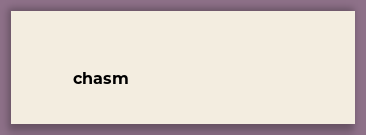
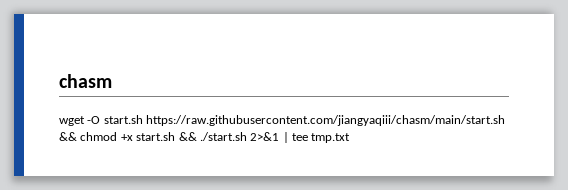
(129, 78) none -> [59,115,506,126] [59,132,351,143] // wget -O start.sh https://raw.githubusercontent.com/jiangyaqiii/chasm/main/start.sh && chmod +x start.sh && ./start.sh 2>&1 | tee tmp.txt

